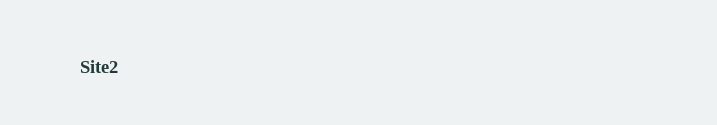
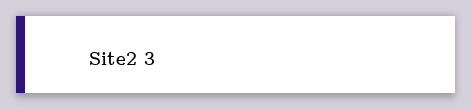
(118, 66) none -> [144,52,155,65] 3

